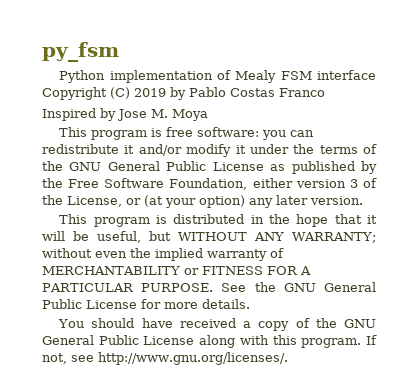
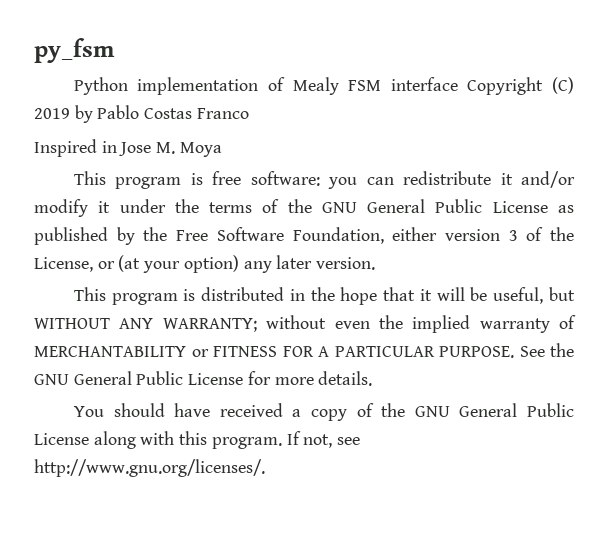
[100,108,116,121] by -> [101,141,117,153] in

